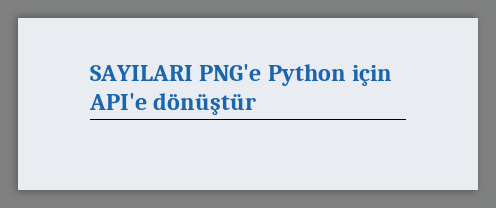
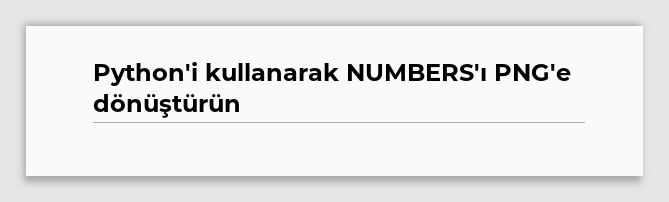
[90,64,393,86] [89,93,257,115] SAYILARI PNG'e Python için API'e dönüştür -> [93,62,571,86] [93,94,241,118] Python'i kullanarak NUMBERS'ı PNG'e dönüştürün

